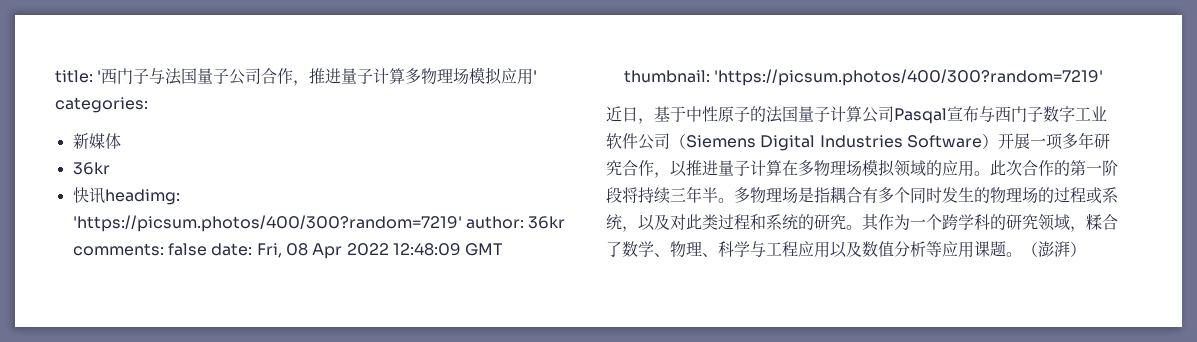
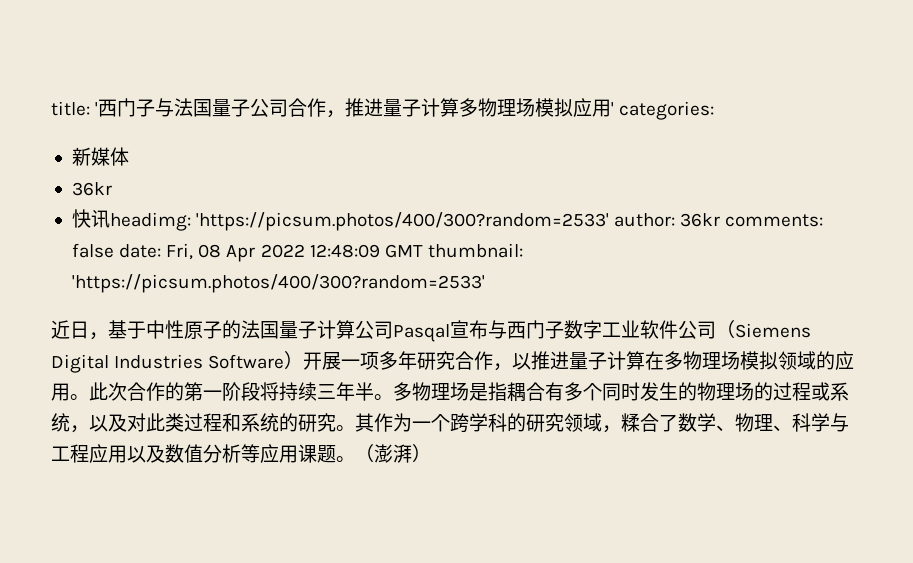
[72,215,462,232] 'https://picsum.photos/400/300?random=7219' -> [196,212,610,231] 'https://picsum.photos/400/300?random=2533'
[713,69,1103,86] 'https://picsum.photos/400/300?random=7219' -> [71,274,485,293] 'https://picsum.photos/400/300?random=2533'

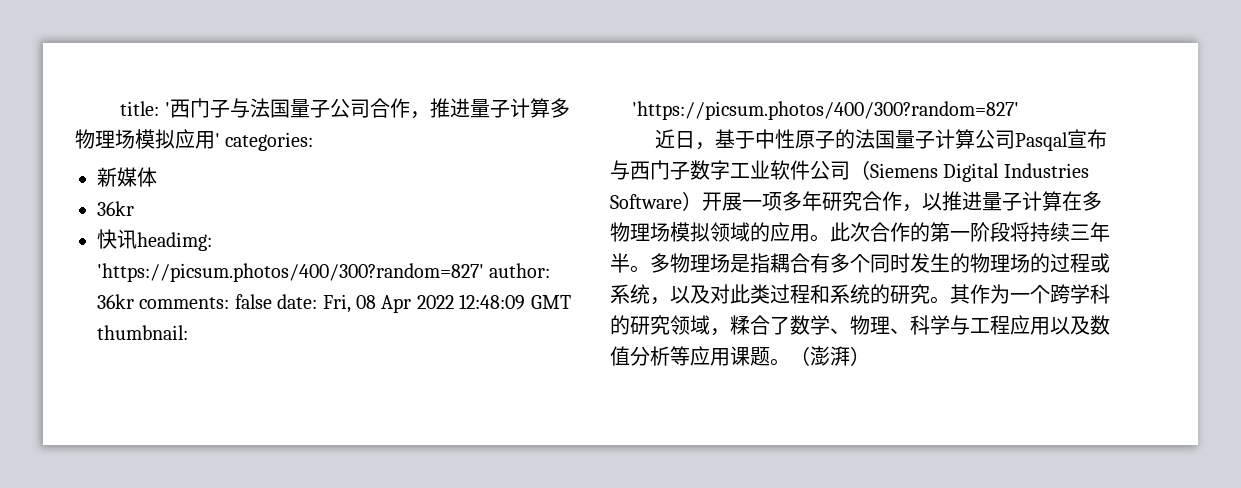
[196,212,610,231] 'https://picsum.photos/400/300?random=2533' -> [97,263,484,282] 'https://picsum.photos/400/300?random=827'
[71,274,485,293] 'https://picsum.photos/400/300?random=2533' -> [632,101,1019,120] 'https://picsum.photos/400/300?random=827'

